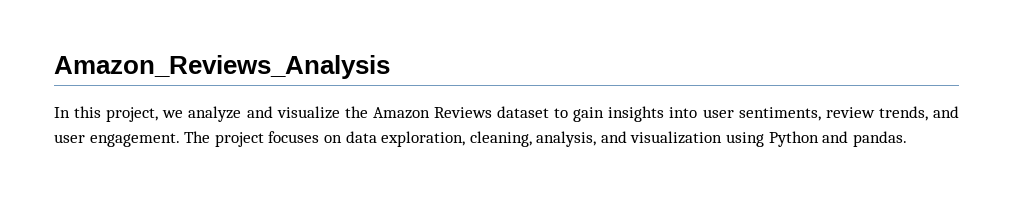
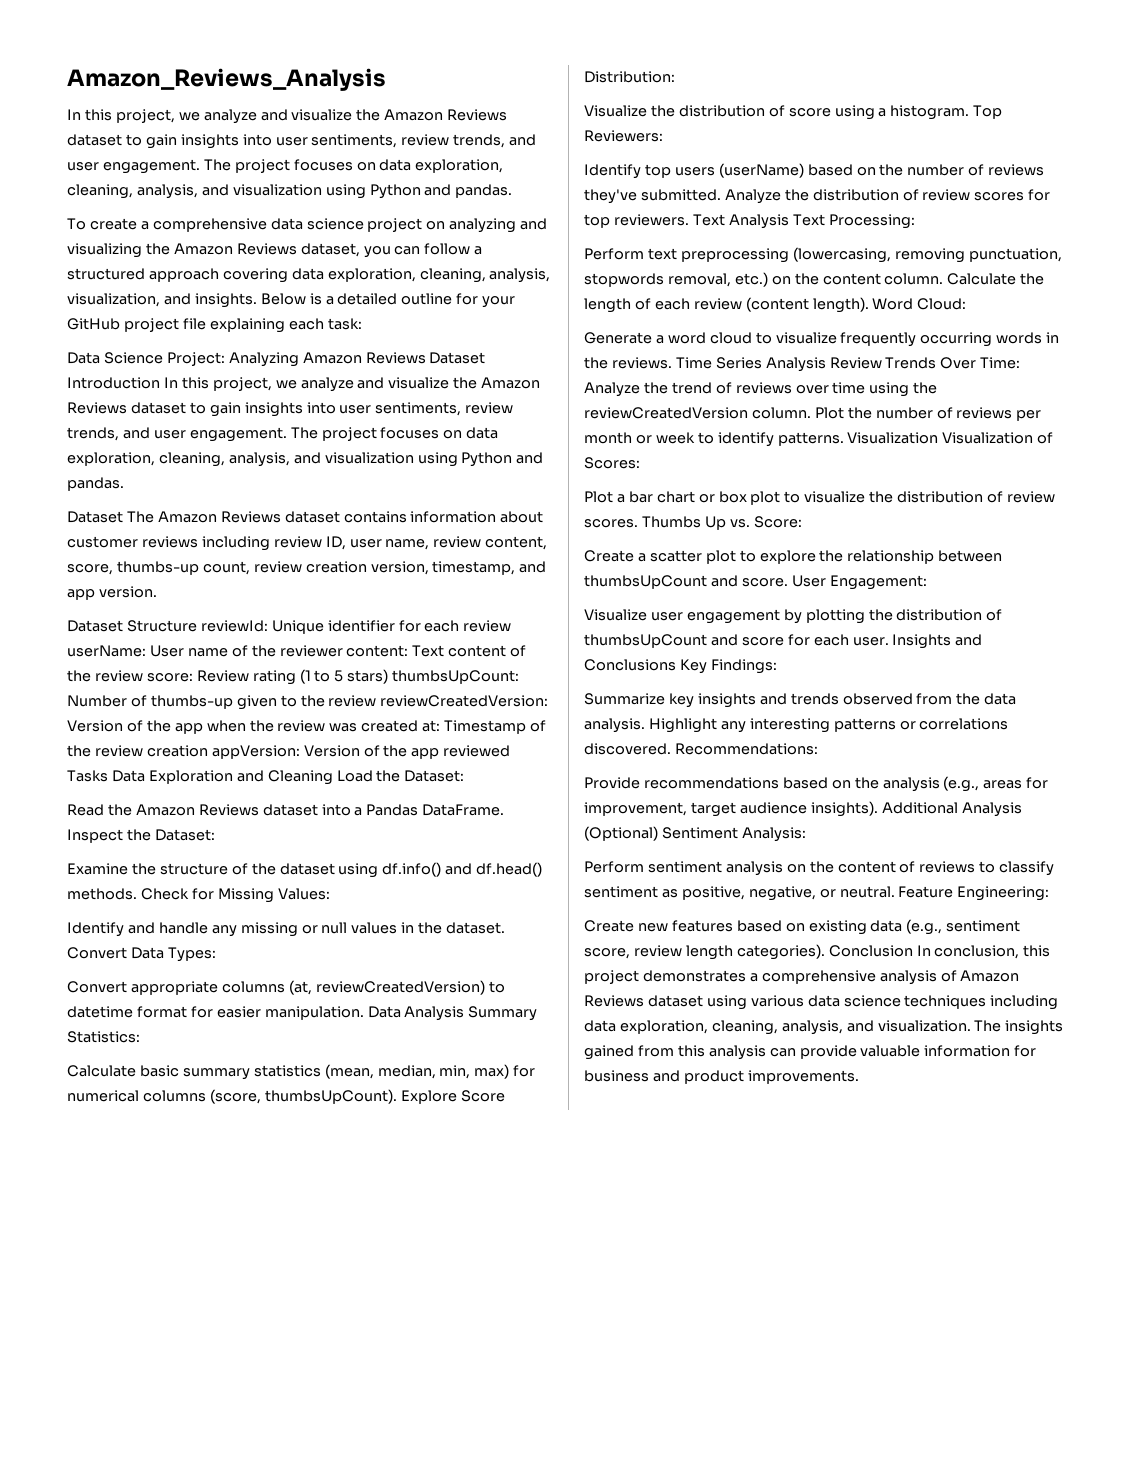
(907, 139) none -> [67,218,548,233] [67,243,483,258] [67,268,551,283] [67,293,516,308] [67,318,362,333] [67,352,486,367] [67,377,541,392] [67,402,514,417] [67,427,499,442] [67,452,544,467] [67,477,124,491] [67,511,544,523] [67,536,548,551] [67,561,547,575] [67,586,157,600] [67,620,512,634] [67,645,527,657] [67,669,520,685] [67,695,549,710] [67,720,547,734] [67,745,511,759] [67,770,465,785] [67,804,505,816] [67,829,215,843] [67,862,543,878] [67,888,330,903] [67,922,506,937] [67,947,216,962] [67,980,505,995] [67,1006,538,1021] [67,1031,140,1043] [67,1064,536,1080] [67,1089,505,1104] [584,71,675,83] [584,105,1003,120] [584,130,663,142] [584,163,1045,179] [584,189,1051,204] [584,214,915,229] [584,247,1062,263] [584,272,1045,287] [584,297,967,313] [584,332,1060,347] [584,357,1021,372] [584,382,938,397] [584,407,1042,421] [584,432,1054,447] [584,457,640,469] [584,491,1055,505] [584,516,802,530] [584,550,1003,564] [584,575,927,590] [584,609,1003,624] [584,634,983,649] [584,659,777,674] [584,693,1017,708] [584,718,1009,733] [584,743,818,755] [584,776,1049,792] [584,801,1022,817] [584,826,806,842] [584,861,1055,876] [584,886,1050,901] [584,919,1021,935] [584,944,1051,960] [584,970,1020,985] [584,995,1059,1010] [584,1020,1064,1035] [584,1045,1037,1060] [584,1070,859,1084] // To create a comprehensive data science project on analyzing and visualizing the Amazon Reviews dataset, you can follow a structured approach covering data exploration, cleaning, analysis, visualization, and insights. Below is a detailed outline for your GitHub project file explaining each task: // Data Science Project: Analyzing Amazon Reviews Dataset Introduction In this project, we analyze and visualize the Amazon Reviews dataset to gain insights into user sentiments, review trends, and user engagement. The project focuses on data exploration, cleaning, analysis, and visualization using Python and pandas. // Dataset The Amazon Reviews dataset contains information about customer reviews including review ID, user name, review content, score, thumbs-up count, review creation version, timestamp, and app version. // Dataset Structure reviewId: Unique identifier for each review userName: User name of the reviewer content: Text content of the review score: Review rating (1 to 5 stars) thumbsUpCount: Number of thumbs-up given to the review reviewCreatedVersion: Version of the app when the review was created at: Timestamp of the review creation appVersion: Version of the app reviewed Tasks Data Exploration and Cleaning Load the Dataset: // Read the Amazon Reviews dataset into a Pandas DataFrame. Inspect the Dataset: // Examine the structure of the dataset using df.info() and df.head() methods. Check for Missing Values: // Identify and handle any missing or null values in the dataset. Convert Data Types: // Convert appropriate columns (at, reviewCreatedVersion) to datetime format for easier manipulation. Data Analysis Summary Statistics: // Calculate basic summary statistics (mean, median, min, max) for numerical columns (score, thumbsUpCount). Explore Score Distribution: // Visualize the distribution of score using a histogram. Top Reviewers: // Identify top users (userName) based on the number of reviews they've submitted. Analyze the distribution of review scores for top reviewers. Text Analysis Text Processing: // Perform text preprocessing (lowercasing, removing punctuation, stopwords removal, etc.) on the content column. Calculate the length of each review (content length). Word Cloud: // Generate a word cloud to visualize frequently occurring words in the reviews. Time Series Analysis Review Trends Over Time: Analyze the trend of reviews over time using the reviewCreatedVersion column. Plot the number of reviews per month or week to identify patterns. Visualization Visualization of Scores: // Plot a bar chart or box plot to visualize the distribution of review scores. Thumbs Up vs. Score: // Create a scatter plot to explore the relationship between thumbsUpCount and score. User Engagement: // Visualize user engagement by plotting the distribution of thumbsUpCount and score for each user. Insights and Conclusions Key Findings: // Summarize key insights and trends observed from the data analysis. Highlight any interesting patterns or correlations discovered. Recommendations: // Provide recommendations based on the analysis (e.g., areas for improvement, target audience insights). Additional Analysis (Optional) Sentiment Analysis: // Perform sentiment analysis on the content of reviews to classify sentiment as positive, negative, or neutral. Feature Engineering: // Create new features based on existing data (e.g., sentiment score, review length categories). Conclusion In conclusion, this project demonstrates a comprehensive analysis of Amazon Reviews dataset using various data science techniques including data exploration, cleaning, analysis, and visualization. The insights gained from this analysis can provide valuable information for business and product improvements.

